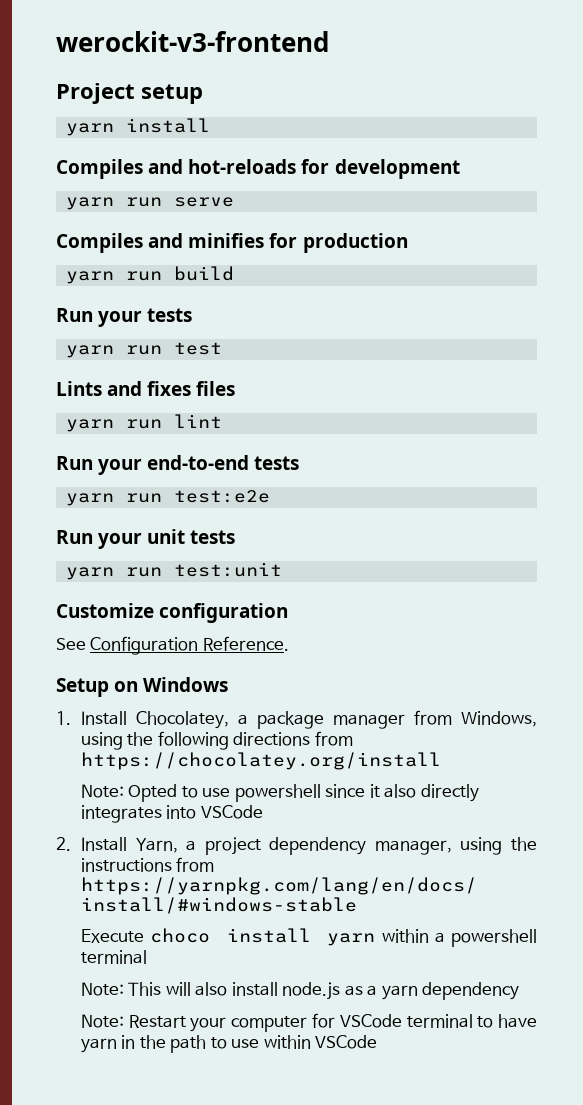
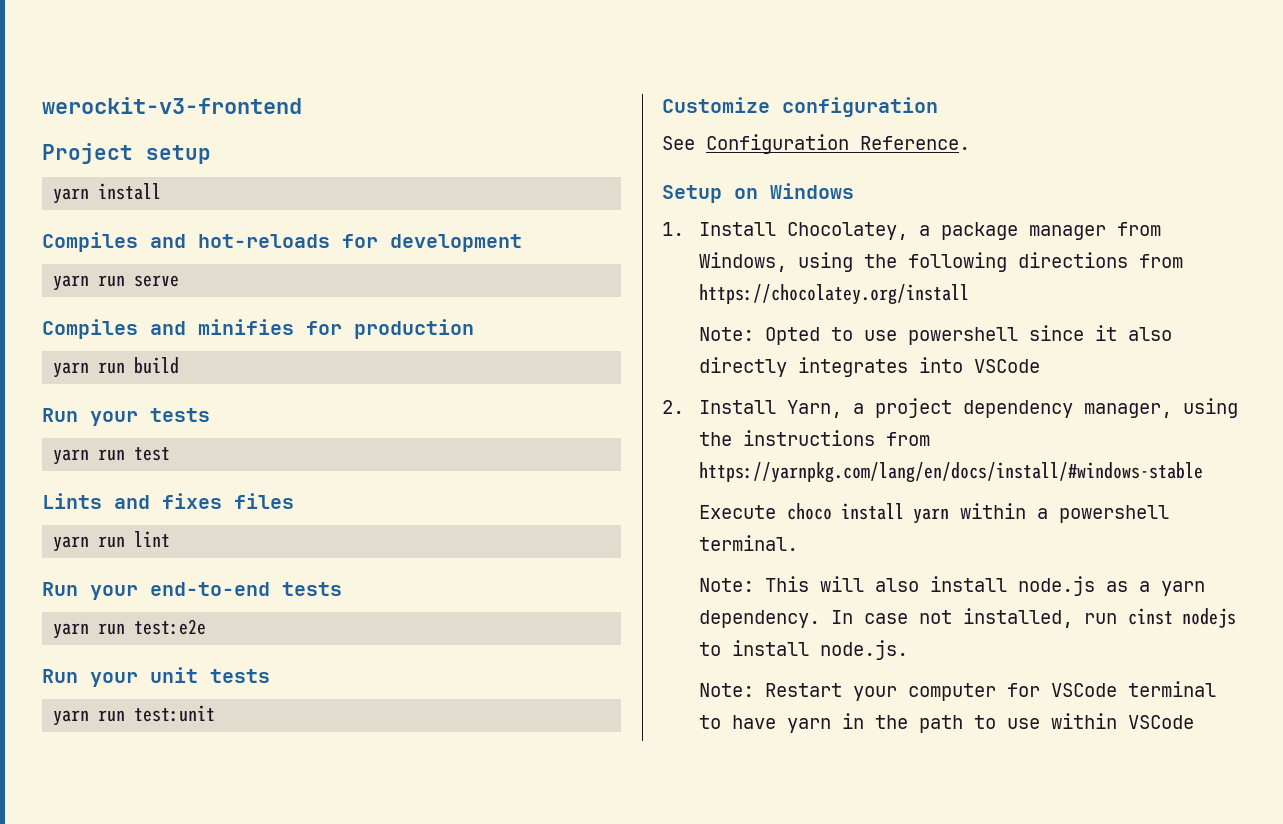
[80,950,147,964] terminal -> [698,535,798,551] terminal.
[422,982,520,1000] dependency -> [698,608,1236,628] [698,640,908,660] dependency. In case not installed, run cinst nodejs to install node.js.

